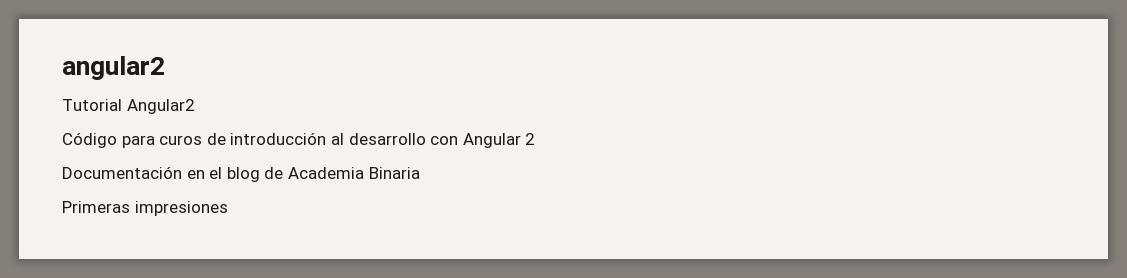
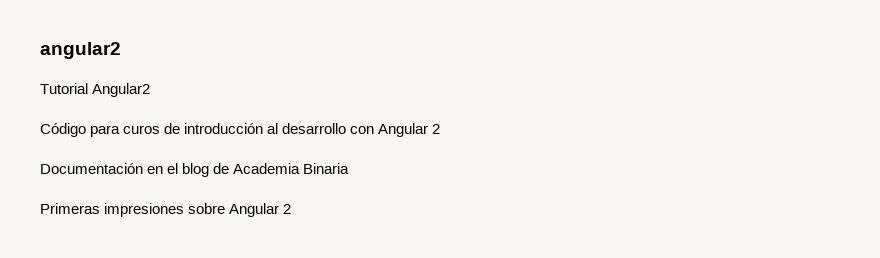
(228, 208) none -> [188,203,292,217] sobre Angular 2

